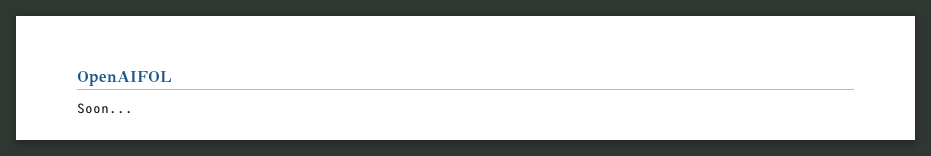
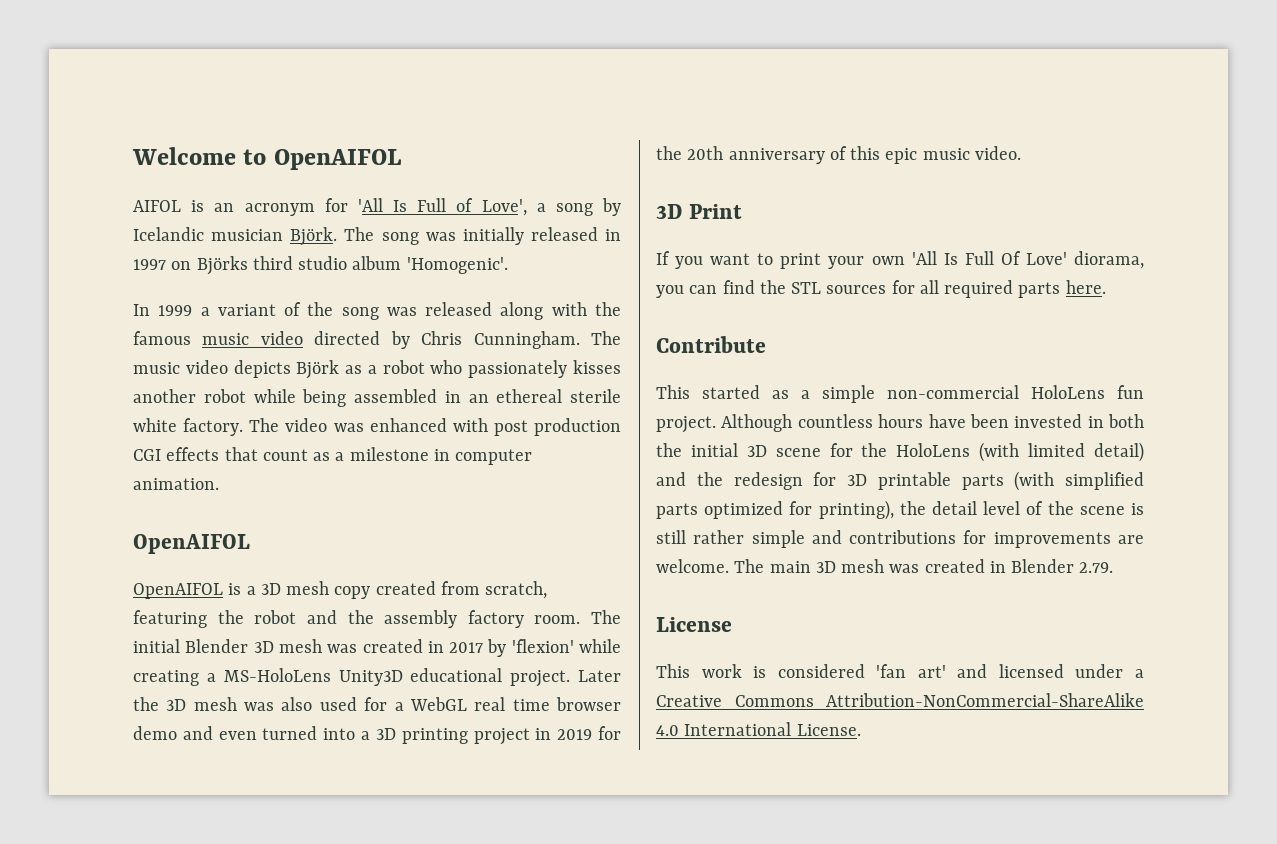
[77,71,172,86] [77,103,133,114] OpenAIFOL // Soon... -> [132,147,401,170] [133,198,622,216] [133,227,621,246] [133,256,508,275] [133,302,621,320] [133,331,621,349] [133,360,621,379] [133,389,621,407] [133,418,621,436] [133,447,533,465] [133,478,219,490] [133,534,250,554] [133,581,548,599] [133,610,621,628] [133,639,622,657] [133,668,621,687] [133,697,621,711] [133,726,621,745] [656,146,1021,164] [656,204,742,219] [656,251,1144,269] [656,280,1106,298] [656,336,766,353] [656,385,1144,403] [656,414,1144,433] [656,442,1144,462] [656,471,1144,491] [656,500,1144,520] [656,530,1144,548] [656,559,1114,573] [656,617,732,632] [656,664,1144,678] [656,693,1144,707] [656,722,861,736] Welcome to OpenAIFOL // AIFOL is an acronym for 'All Is Full of Love', a song by Icelandic musician Björk. The song was initially released in 1997 on Björks third studio album 'Homogenic'. // In 1999 a variant of the song was released along with the famous music video directed by Chris Cunningham. The music video depicts Björk as a robot who passionately kisses another robot while being assembled in an ethereal sterile white factory. The video was enhanced with post production CGI effects that count as a milestone in computer animation. // OpenAIFOL // OpenAIFOL is a 3D mesh copy created from scratch, featuring the robot and the assembly factory room. The initial Blender 3D mesh was created in 2017 by 'flexion' while creating a MS-HoloLens Unity3D educational project. Later the 3D mesh was also used for a WebGL real time browser demo and even turned into a 3D printing project in 2019 for the 20th anniversary of this epic music video. // 3D Print // If you want to print your own 'All Is Full Of Love' diorama, you can find the STL sources for all required parts here. // Contribute // This started as a simple non-commercial HoloLens fun project. Although countless hours have been invested in both the initial 3D scene for the HoloLens (with limited detail) and the redesign for 3D printable parts (with simplified parts optimized for printing), the detail level of the scene is still rather simple and contributions for improvements are welcome. The main 3D mesh was created in Blender 2.79. // License // This work is considered 'fan art' and licensed under a Creative Commons Attribution-NonCommercial-ShareAlike 4.0 International License.

